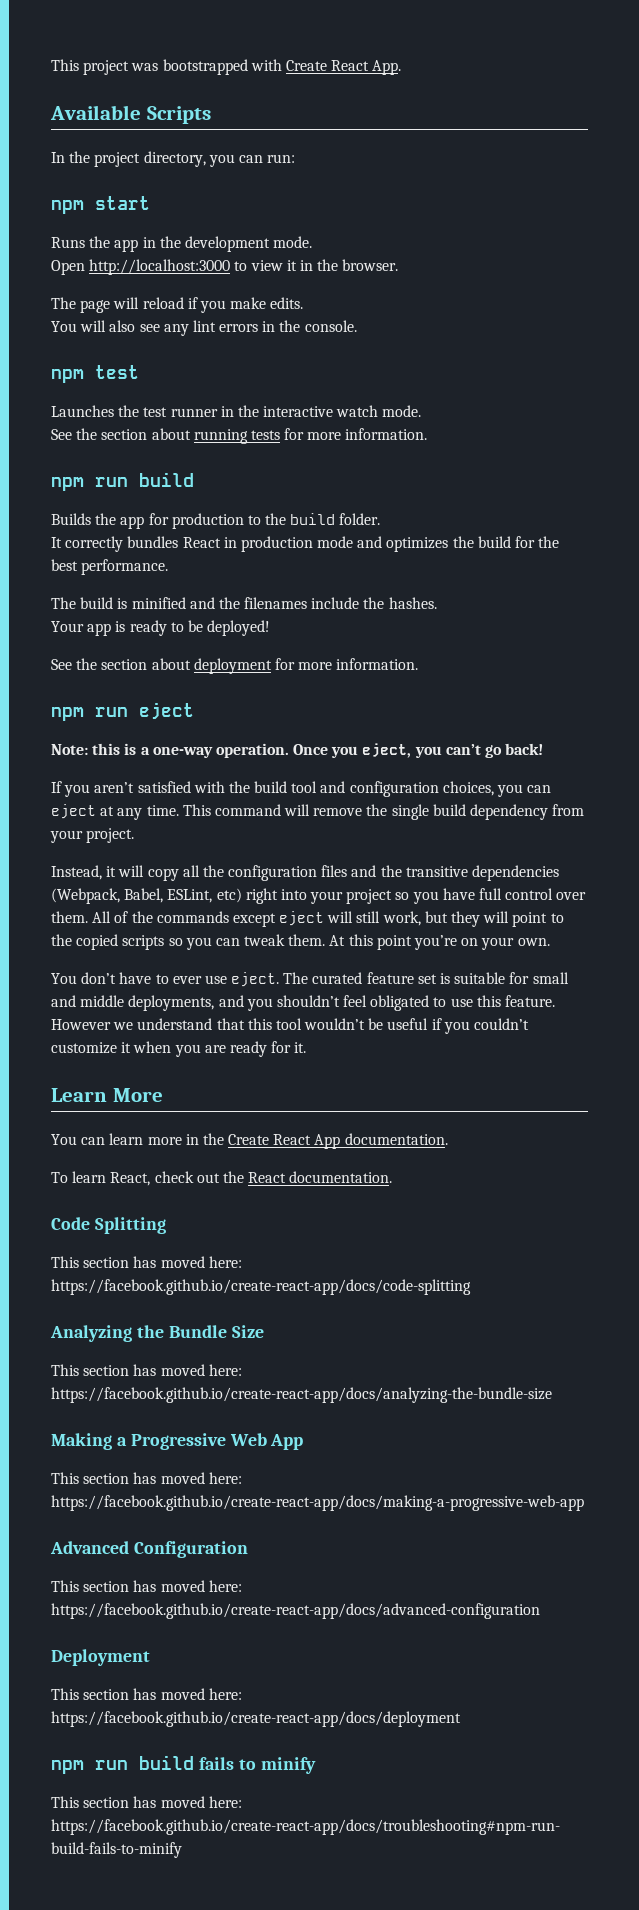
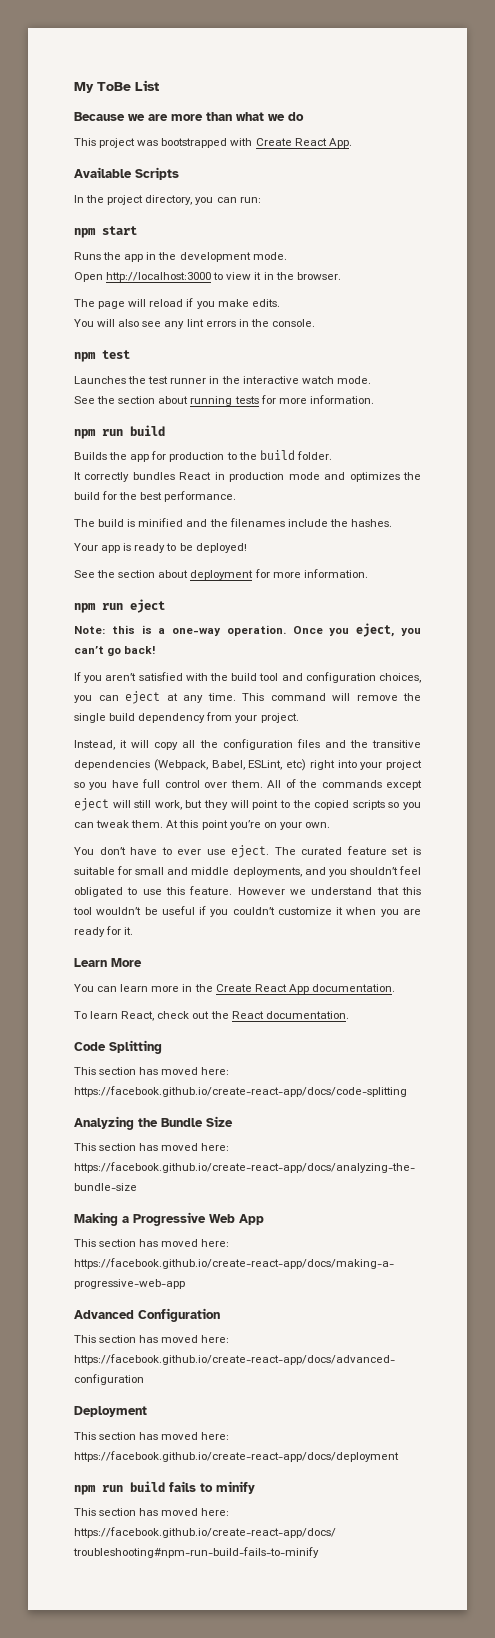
(51, 65) none -> [74,80,159,93] [74,112,304,121] My ToBe List // Because we are more than what we do //

